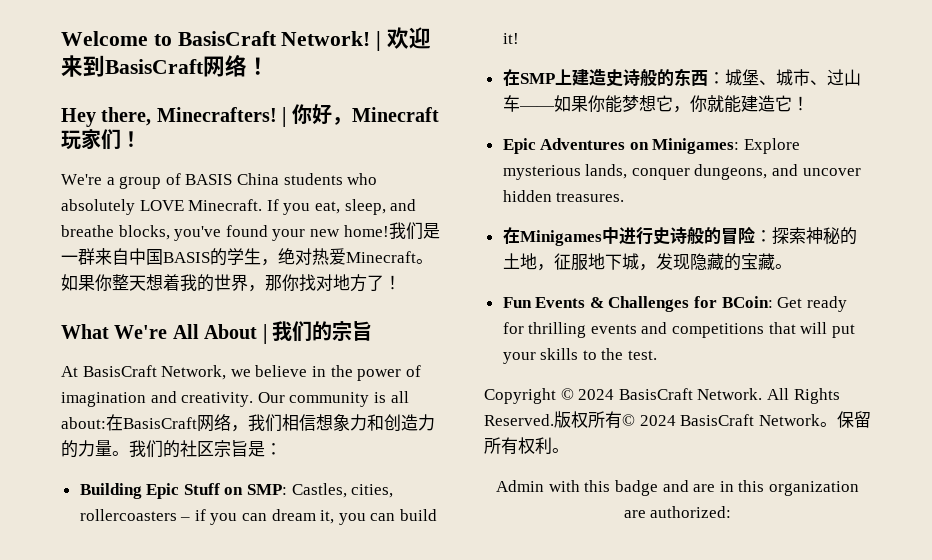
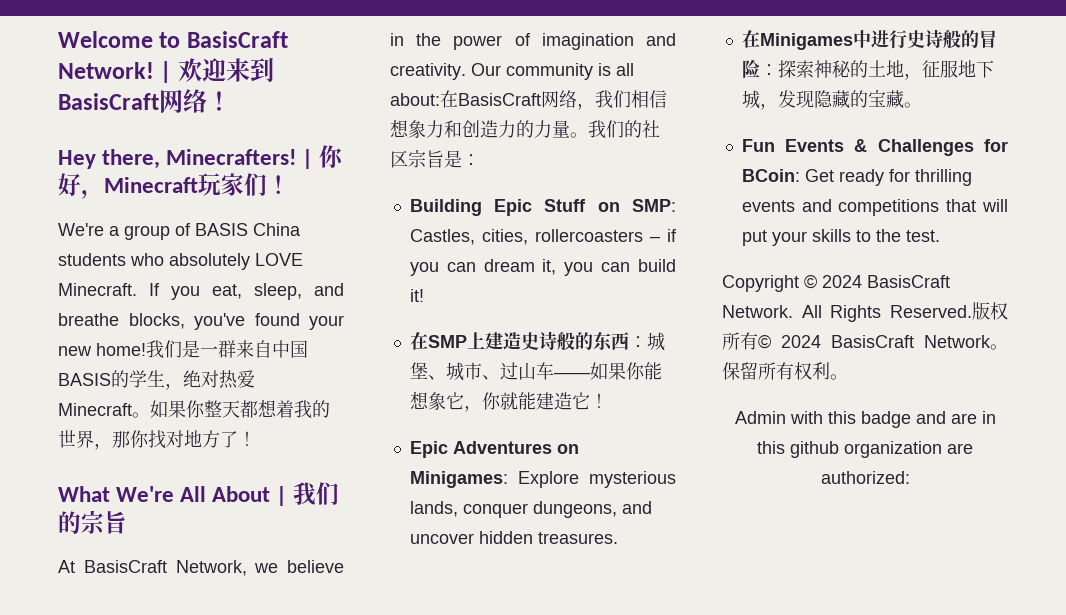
(146, 283) none -> [240,400,258,418] 都
[621,95,656,112] 梦想 -> [409,391,446,410] 想象
(765, 486) none -> [790,441,839,458] github

